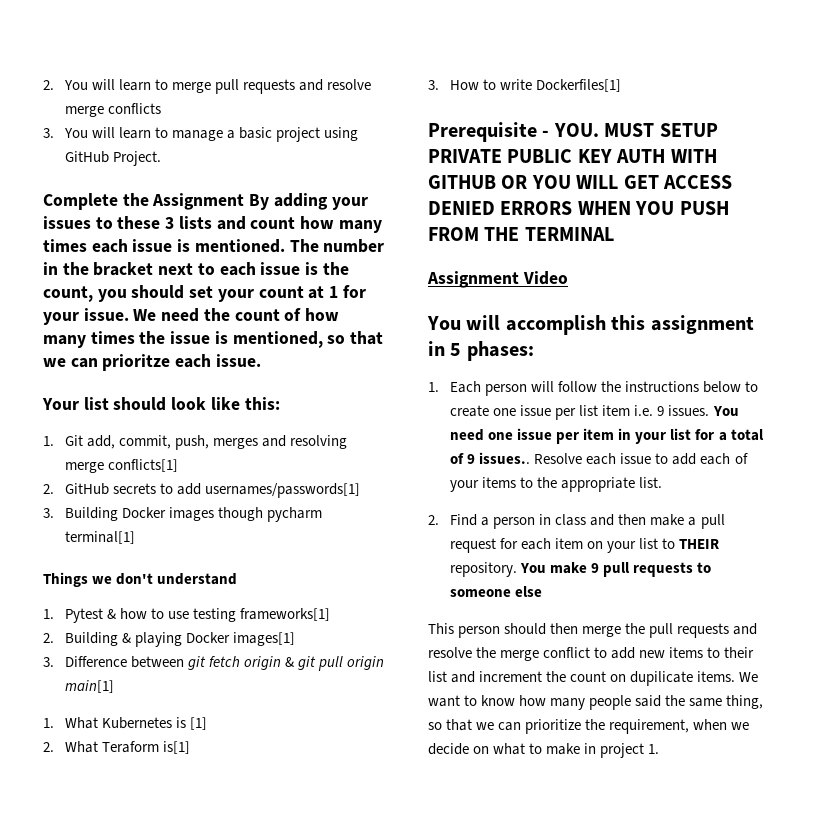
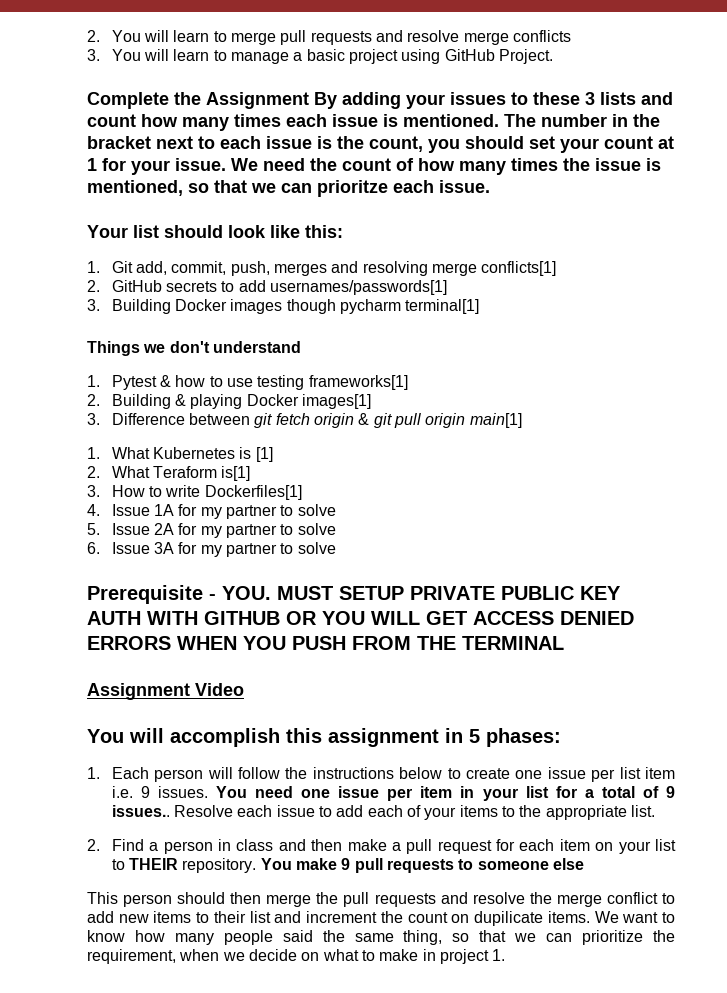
(622, 85) none -> [87,504,336,519] [87,523,336,538] [87,542,336,557] // 4. Issue 1A for my partner to solve // 5. Issue 2A for my partner to solve // 6. Issue 3A for my partner to solve

